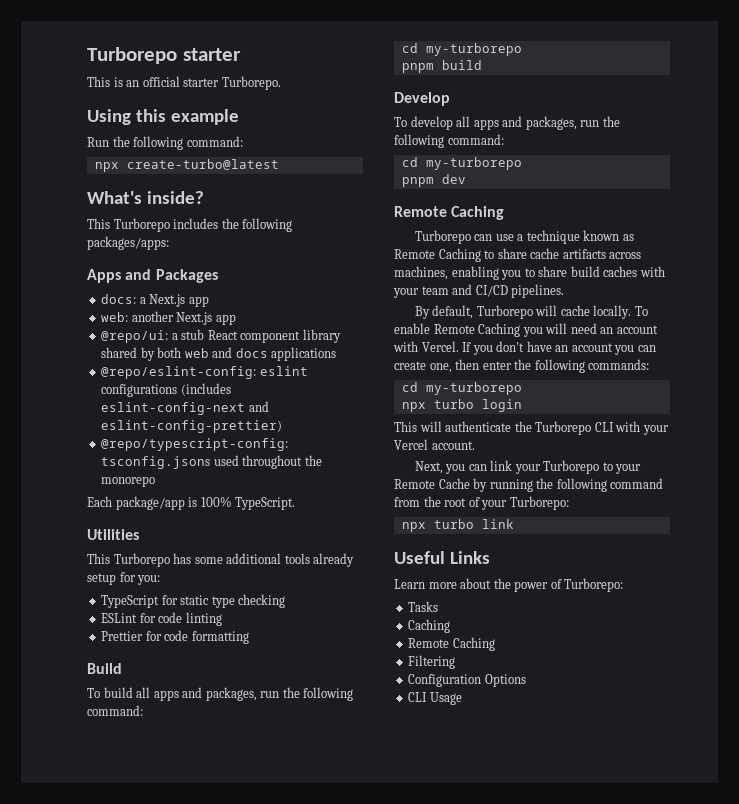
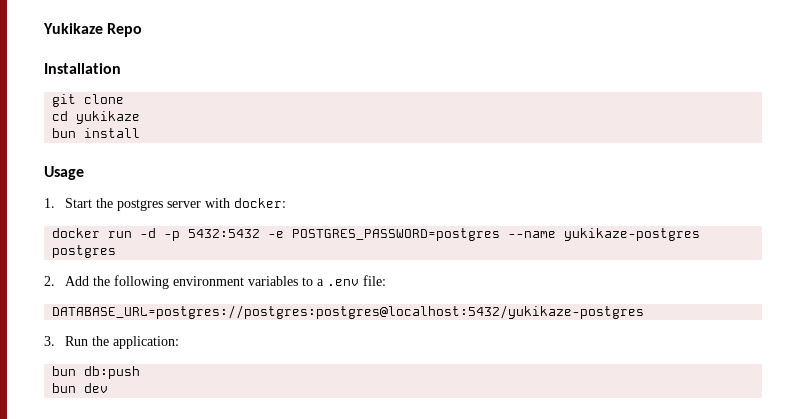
[87,47,241,64] [87,76,281,90] [87,109,239,125] [87,136,243,150] [94,159,279,172] [87,191,204,204] [87,218,293,232] [87,236,169,250] [87,269,218,283] [101,294,209,307] [101,311,236,325] [101,329,341,343] [101,347,337,361] [101,366,308,379] [101,383,231,397] [101,401,269,415] [101,420,283,433] [101,438,289,451] [101,455,322,469] [101,476,156,487] [87,496,296,510] [87,529,139,540] [87,553,355,567] [87,572,161,585] [101,594,286,608] [101,612,222,626] [101,630,249,644] [87,663,122,674] [87,687,354,701] [87,705,143,716] [401,43,522,56] [401,60,482,73] [394,92,450,106] [394,116,620,130] [394,134,504,148] [401,157,522,170] [401,174,466,187] [394,206,505,220] [414,230,634,244] [394,248,642,262] [394,266,665,280] [393,284,565,298] [414,305,648,319] [394,323,658,337] [393,341,656,355] [394,359,650,373] [401,382,522,395] [401,399,522,412] [394,421,669,435] [394,439,475,450] [414,460,642,474] [394,478,664,492] [394,496,569,510] [401,519,514,532] [394,551,490,564] [394,578,624,592] [408,601,439,612] [408,619,451,633] [408,637,495,651] [408,655,456,669] [408,674,526,687] [408,692,462,705] Turborepo starter // This is an official starter Turborepo. // Using this example // Run the following command: // npx create-turbo@latest // What's inside? // This Turborepo includes the following packages/apps: // Apps and Packages // docs: a Next.js app // web: another Next.js app // @repo/ui: a stub React component library shared by both web and docs applications // @repo/eslint-config: eslint configurations (includes eslint-config-next and eslint-config-prettier) // @repo/typescript-config: tsconfig.jsons used throughout the monorepo // Each package/app is 100% TypeScript. // Utilities // This Turborepo has some additional tools already setup for you: // TypeScript for static type checking // ESLint for code linting // Prettier for code formatting // Build // To build all apps and packages, run the following command: // cd my-turborepo // pnpm build // Develop // To develop all apps and packages, run the following command: // cd my-turborepo // pnpm dev // Remote Caching // Turborepo can use a technique known as Remote Caching to share cache artifacts across machines, enabling you to share build caches with your team and CI/CD pipelines. // By default, Turborepo will cache locally. To enable Remote Caching you will need an account with Vercel. If you don't have an account you can create one, then enter the following commands: // cd my-turborepo // npx turbo login // This will authenticate the Turborepo CLI with your Vercel account. // Next, you can link your Turborepo to your Remote Cache by running the following command from the root of your Turborepo: // npx turbo link // Useful Links // Learn more about the power of Turborepo: // Tasks // Caching // Remote Caching // Filtering // Configuration Options // CLI Usage -> [43,23,143,37] [44,63,121,74] [52,94,125,107] [52,111,141,124] [52,128,141,138] [44,166,84,180] [44,198,287,211] [52,228,701,241] [52,245,117,258] [44,275,387,289] [52,305,645,319] [44,336,180,349] [52,366,141,379] [52,383,109,393] Yukikaze Repo // Installation // git clone // cd yukikaze // bun install // Usage // 1. Start the postgres server with docker: // docker run -d -p 5432:5432 -e POSTGRES_PASSWORD=postgres --name yukikaze-postgres postgres // 2. Add the following environment variables to a .env file: // DATABASE_URL=postgres://postgres:postgres@localhost:5432/yukikaze-postgres // 3. Run the application: // bun db:push // bun dev

